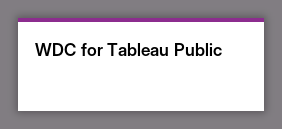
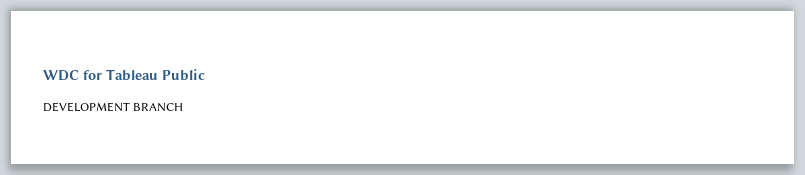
(222, 49) none -> [43,102,184,112] // DEVELOPMENT BRANCH

